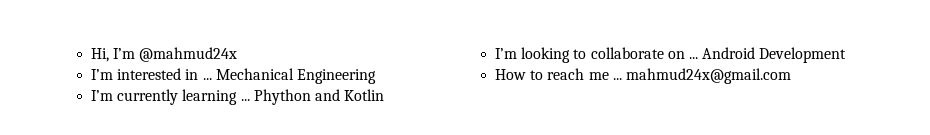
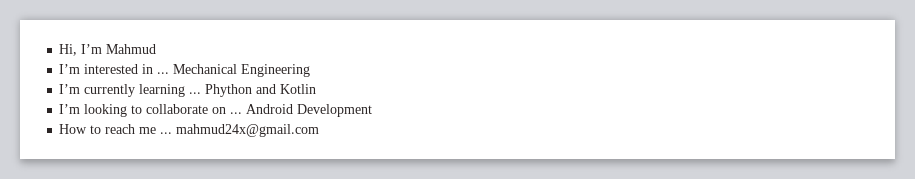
[139,47,238,62] @mahmud24x -> [106,44,157,54] Mahmud

